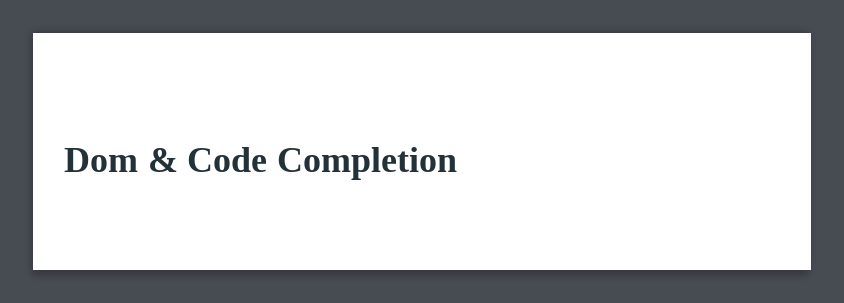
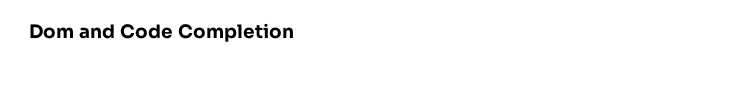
[147,148,178,172] & -> [78,24,115,39] and

